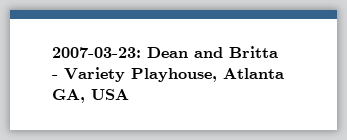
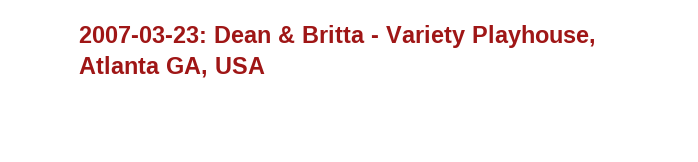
[194,47,223,58] and -> [278,26,295,43] &

